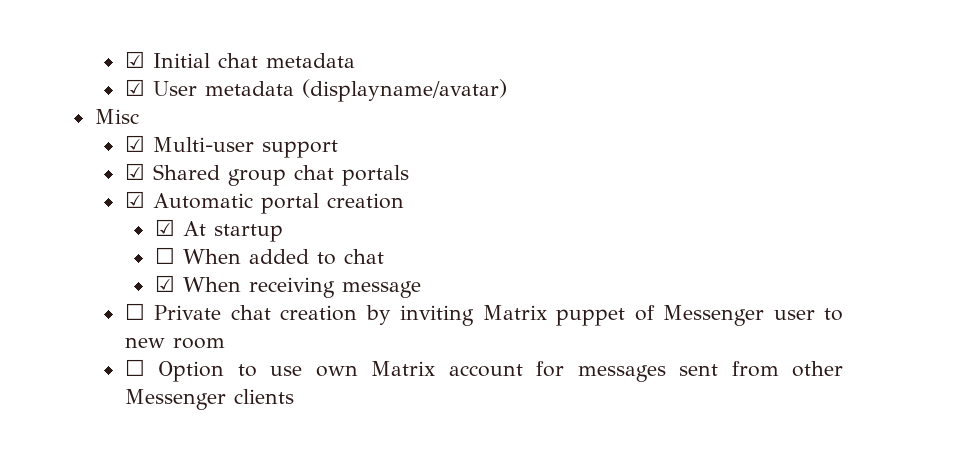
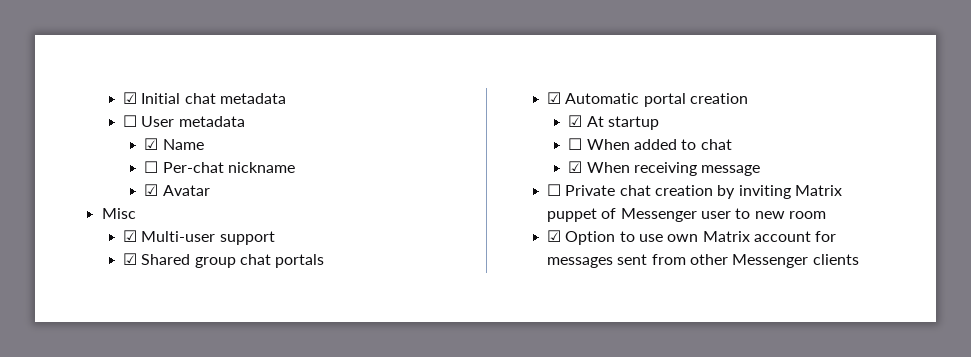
[124,79,145,96] ☑ -> [122,115,137,127] ☐
[301,79,507,102] (displayname/avatar) -> [144,138,204,150] [144,161,295,173] [144,184,210,196] // ☑ Name // ☐ Per-chat nickname // ☑ Avatar
[124,359,145,376] ☐ -> [546,230,561,242] ☑

